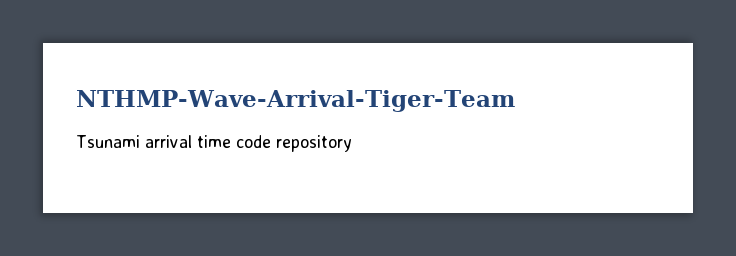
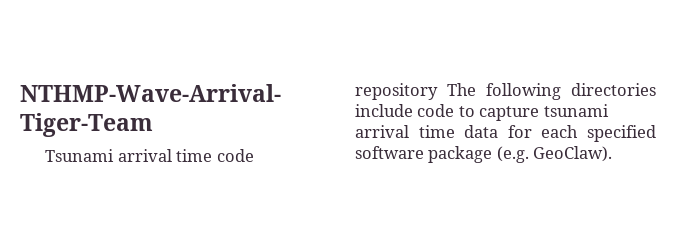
(352, 143) none -> [447,83,656,100] [355,104,609,121] [355,125,656,142] [355,146,613,163] The following directories include code to capture tsunami arrival time data for each specified software package (e.g. GeoClaw).

